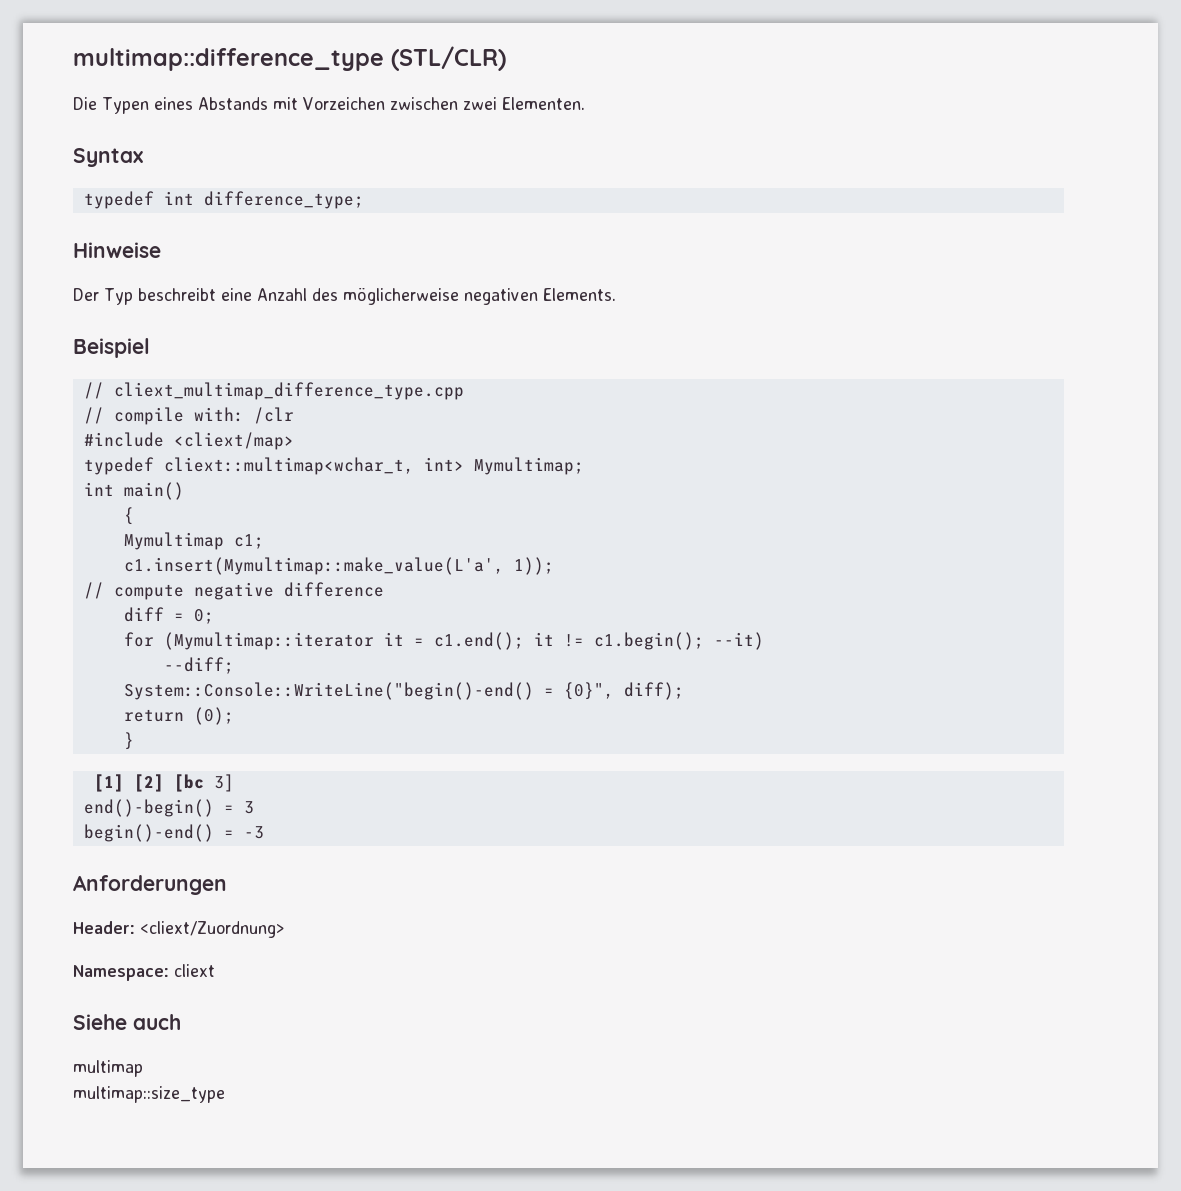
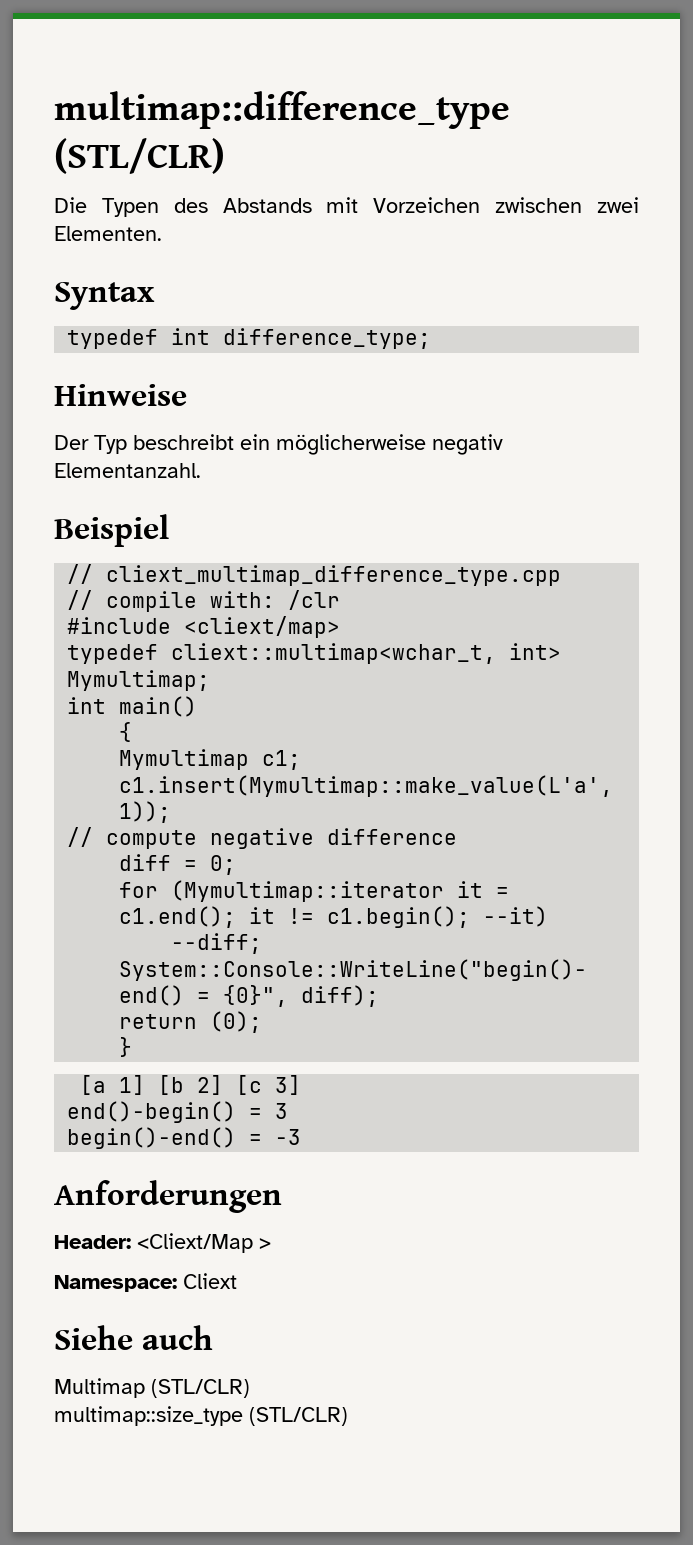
[153,97,193,110] eines -> [173,198,208,213] des
[220,287,616,305] eine Anzahl des möglicherweise negativen Elements. -> [240,434,503,455] [54,463,201,478] ein möglicherweise negativ Elementanzahl.
[93,774,204,792] [1] [2] [bc -> [80,1075,263,1095] [a 1] [b 2] [c
[140,921,284,938] <cliext/Zuordnung> -> [137,1233,271,1253] <Cliext/Map >
[174,964,215,977] cliext -> [183,1273,237,1289] Cliext
[73,1060,143,1077] multimap -> [54,1378,250,1398] Multimap (STL/CLR)
(225, 1094) none -> [249,1407,348,1426] (STL/CLR)

